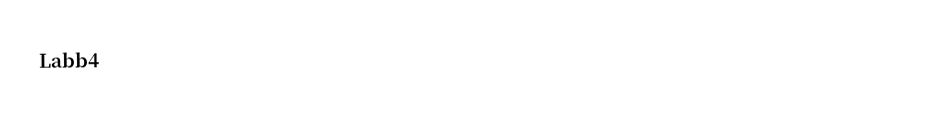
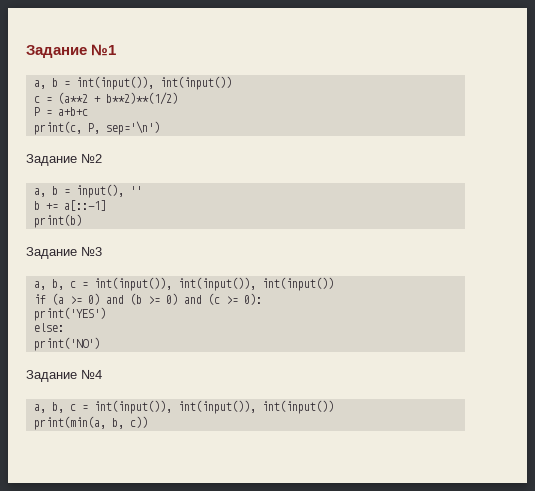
[38,51,100,68] Labb4 -> [26,44,117,58] [33,76,232,90] [33,92,178,105] [33,107,88,116] [33,121,160,135] [26,153,102,166] [33,184,142,198] [33,200,106,211] [33,214,82,228] [26,246,102,259] [33,277,334,291] [33,293,262,305] [33,307,106,321] [33,323,64,332] [33,337,100,351] [26,369,102,382] [33,400,334,414] [33,416,148,430] Задание №1 // a, b = int(input()), int(input()) // c = (a**2 + b**2)**(1/2) // P = a+b+c // print(c, P, sep='\n') // Задание №2 // a, b = input(), '' // b += a[::-1] // print(b) // Задание №3 // a, b, c = int(input()), int(input()), int(input()) // if (a >= 0) and (b >= 0) and (c >= 0): // print('YES') // else: // print('NO') // Задание №4 // a, b, c = int(input()), int(input()), int(input()) // print(min(a, b, c))

